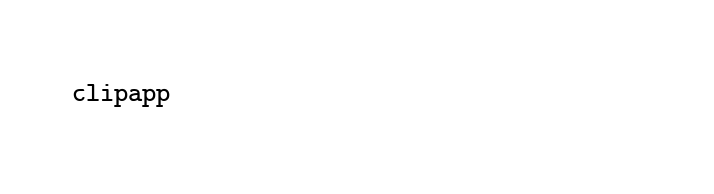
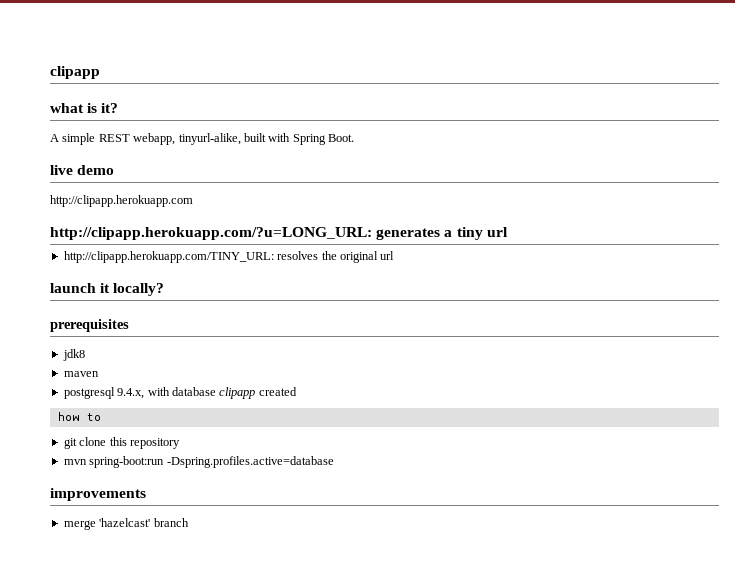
[72,84,170,107] clipapp -> [50,66,100,79] [50,103,119,113] [50,133,354,145] [50,165,115,175] [50,195,193,207] [50,227,508,240] [63,251,395,263] [50,283,165,296] [50,319,129,332] [62,349,85,361] [63,371,99,377] [63,387,297,399] [57,412,101,421] [63,437,180,449] [63,456,334,468] [50,488,146,501] [63,518,189,530] clipapp // what is it? // A simple REST webapp, tinyurl-alike, built with Spring Boot. // live demo // http://clipapp.herokuapp.com // http://clipapp.herokuapp.com/?u=LONG_URL: generates a tiny url // http://clipapp.herokuapp.com/TINY_URL: resolves the original url // launch it locally? // prerequisites // jdk8 // maven // postgresql 9.4.x, with database clipapp created // how to // git clone this repository // mvn spring-boot:run -Dspring.profiles.active=database // improvements // merge 'hazelcast' branch

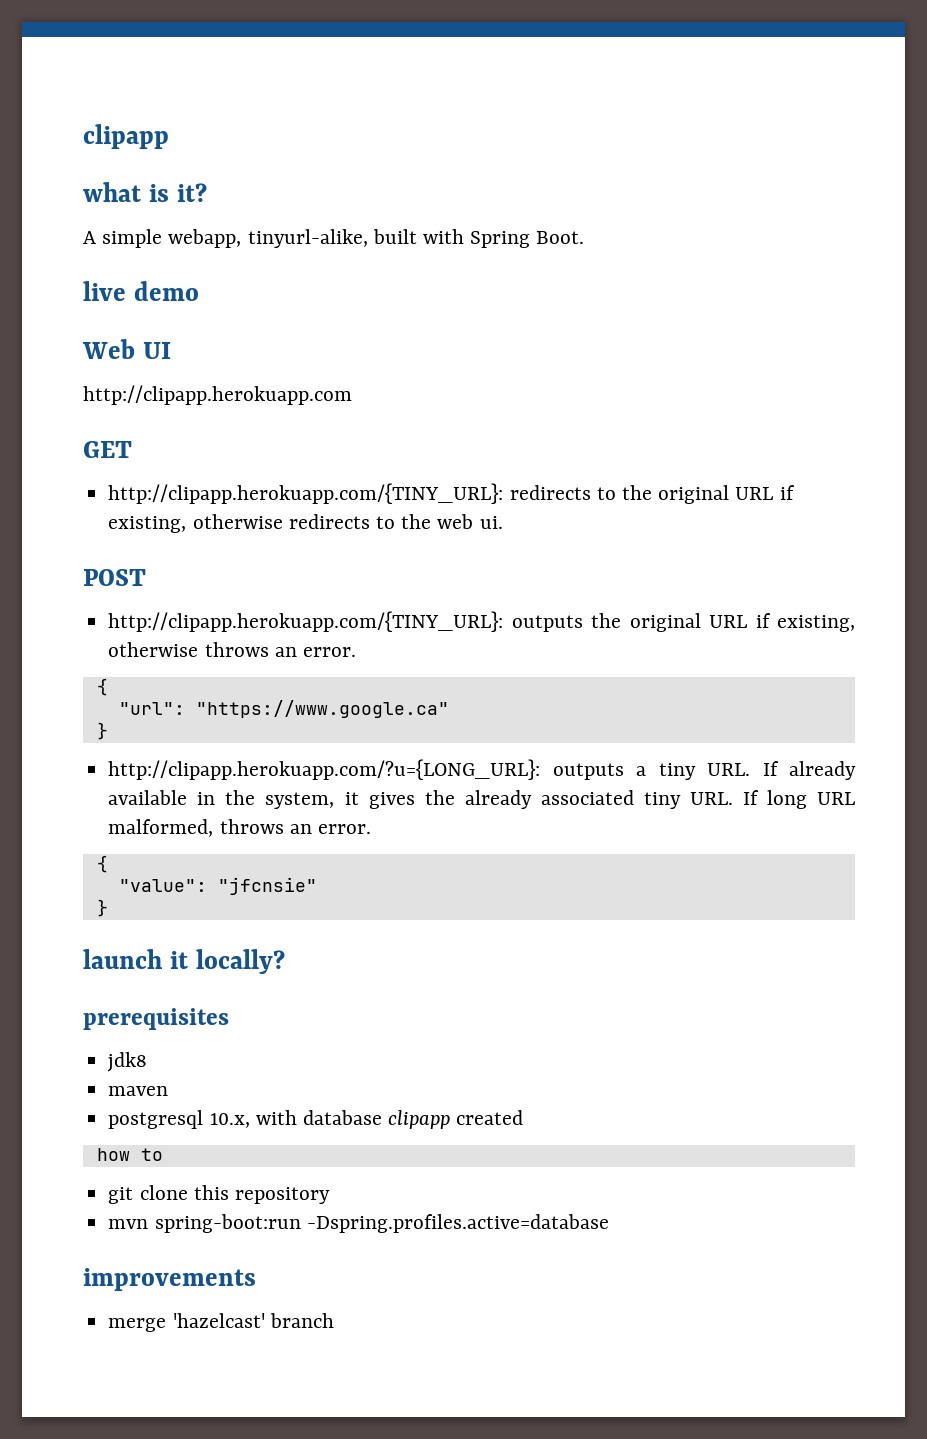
[98,134,130,142] REST -> (163, 238) none
(115, 170) none -> [82,339,171,359] // Web UI
[50,227,508,240] [63,251,395,263] http://clipapp.herokuapp.com/?u=LONG_URL: generates a tiny url // http://clipapp.herokuapp.com/TINY_URL: resolves the original url -> [83,441,132,458] [108,483,795,504] [108,514,503,533] [83,569,146,586] [108,611,856,632] [108,642,356,657] [96,678,108,696] [118,700,449,718] [96,722,108,740] [108,759,857,780] [108,790,856,809] [108,819,371,837] [96,855,108,873] [118,877,317,895] [96,899,108,917] GET // http://clipapp.herokuapp.com/{TINY_URL}: redirects to the original URL if existing, otherwise redirects to the web ui. // POST // http://clipapp.herokuapp.com/{TINY_URL}: outputs the original URL if existing, otherwise throws an error. // { // "url": "https://www.google.ca" // } // http://clipapp.herokuapp.com/?u={LONG_URL}: outputs a tiny URL. If already available in the system, it gives the already associated tiny URL. If long URL malformed, throws an error. // { // "value": "jfcnsie" // }
[117,388,145,399] 9.4.x, -> [209,1113,250,1128] 10.x,

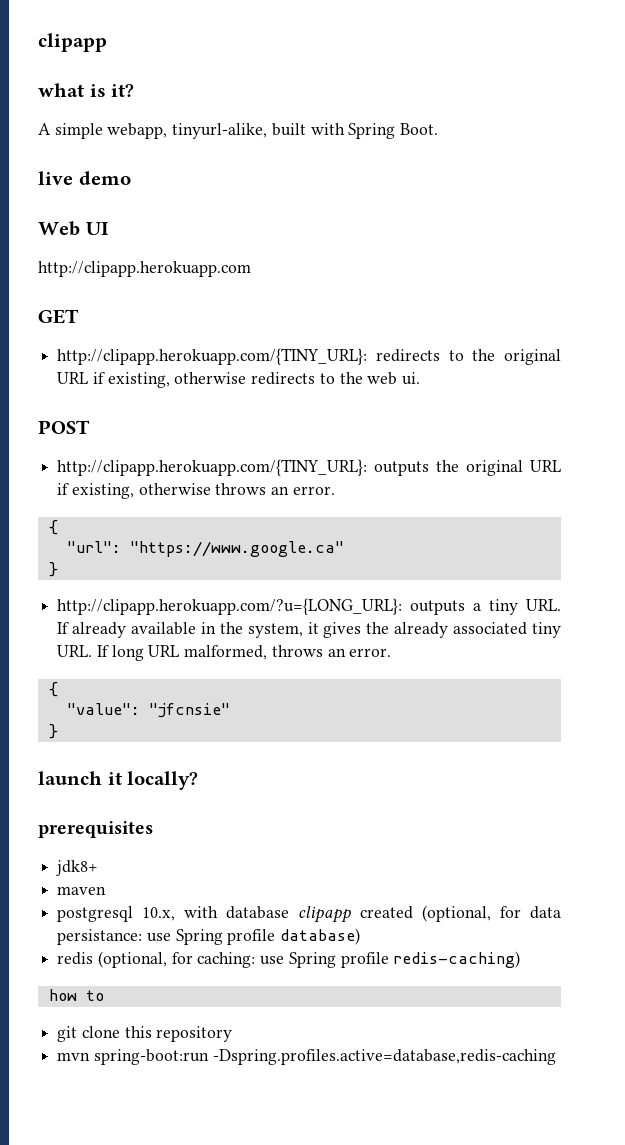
[107,1052,148,1072] jdk8 -> [56,860,99,876] jdk8+
(524, 1117) none -> [422,905,561,922] [57,928,361,945] [57,951,521,968] (optional, for data persistance: use Spring profile database) // redis (optional, for caching: use Spring profile redis-caching)
[306,1214,609,1233] [83,1268,256,1291] [108,1313,334,1332] -Dspring.profiles.active=database // improvements // merge 'hazelcast' branch -> [212,1049,556,1065] -Dspring.profiles.active=database,redis-caching

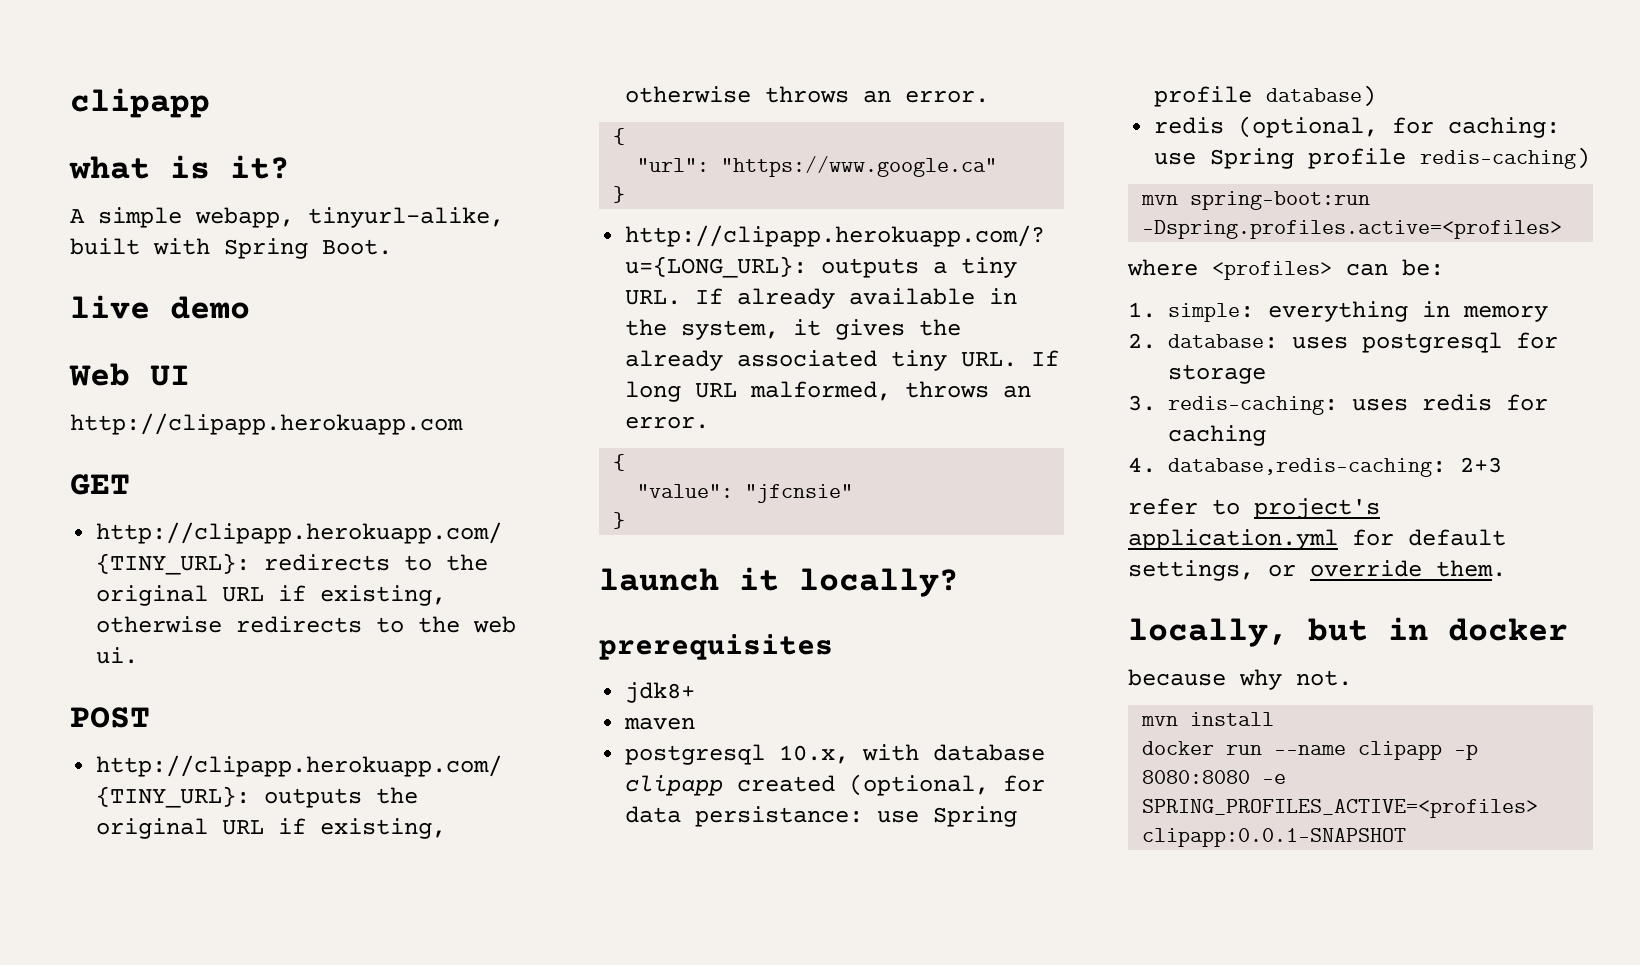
[48,989,104,1001] [57,1026,233,1042] [57,1049,556,1065] how to // git clone this repository // mvn spring-boot:run -Dspring.profiles.active=database,redis-caching -> [1141,191,1371,210] [1142,220,1563,239] [1127,259,1444,280] [1128,301,1548,322] [1128,332,1558,353] [1168,364,1266,384] [1128,394,1548,415] [1168,425,1266,446] [1128,457,1502,477] [1128,498,1380,519] [1128,529,1506,550] [1128,560,1506,581] [1128,617,1568,647] [1128,669,1352,690] [1141,712,1275,726] [1142,741,1479,760] [1142,770,1287,784] [1142,799,1539,818] [1142,828,1407,847] mvn spring-boot:run -Dspring.profiles.active=<profiles> // where <profiles> can be: // 1. simple: everything in memory // 2. database: uses postgresql for storage // 3. redis-caching: uses redis for caching // 4. database,redis-caching: 2+3 // refer to project's application.yml for default settings, or override them. // locally, but in docker // because why not. // mvn install // docker run --name clipapp -p 8080:8080 -e SPRING_PROFILES_ACTIVE=<profiles> clipapp:0.0.1-SNAPSHOT

